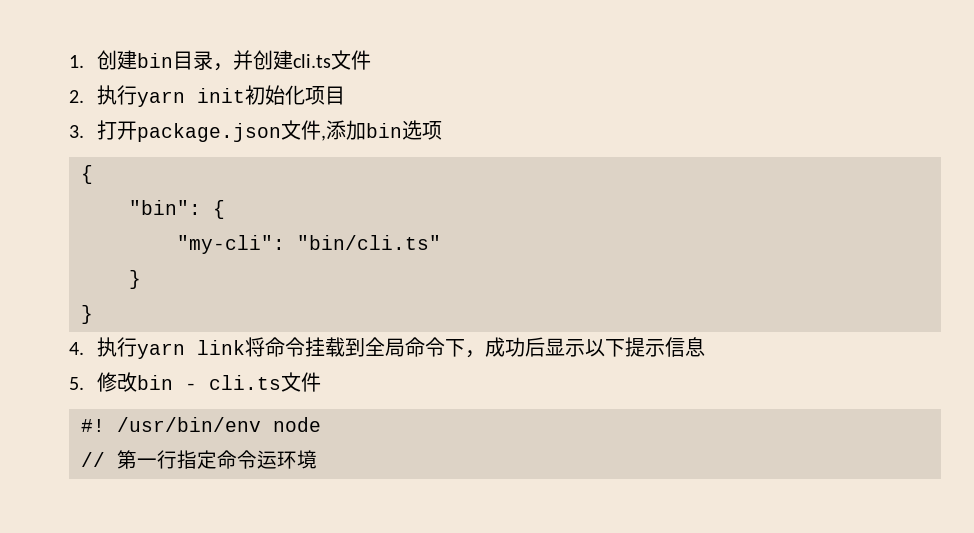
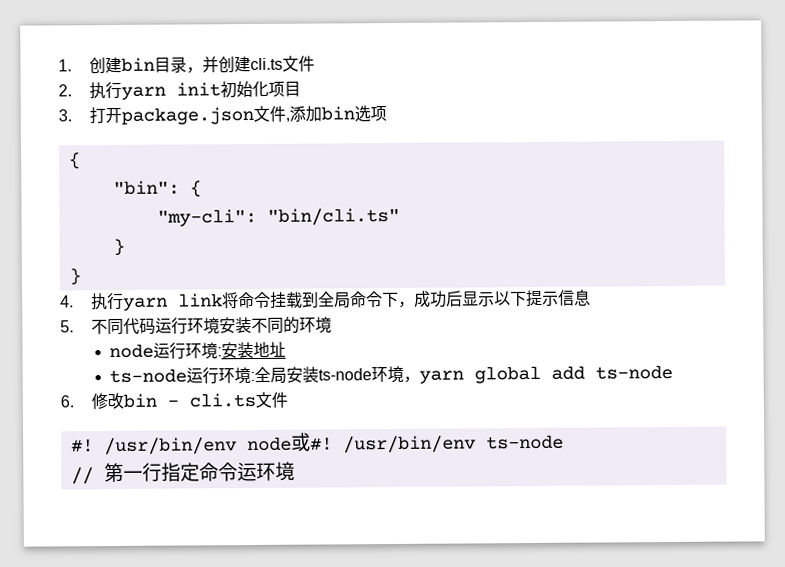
(84, 383) none -> [91,316,333,336] [109,341,287,360] [109,364,674,385] [60,395,74,408] 不同代码运行环境安装不同的环境 // node运行环境:安装地址 // ts-node运行环境:全局安装ts-node环境，yarn global add ts-node // 6.
(321, 424) none -> [290,432,564,454] 或#! /usr/bin/env ts-node

